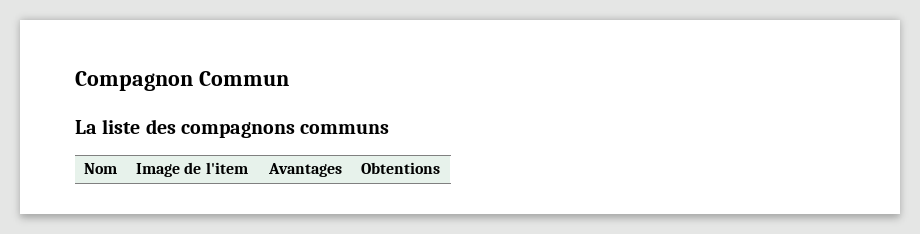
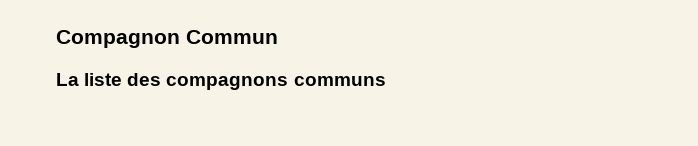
[84,163,118,174] [136,162,248,177] [268,163,343,177] [361,162,441,174] // Nom | Image de l'item | Avantages | Obtentions -> (386, 81) none

